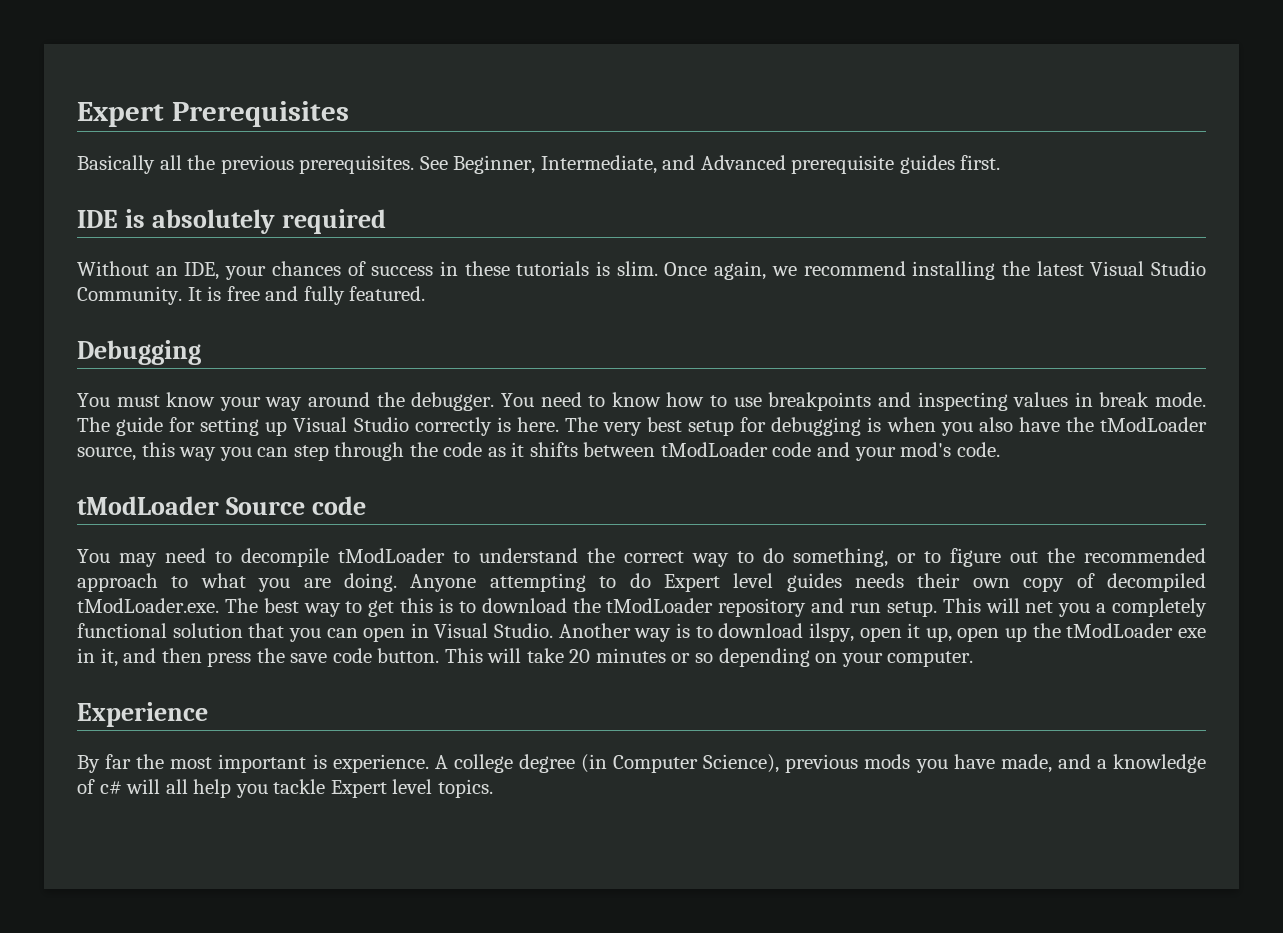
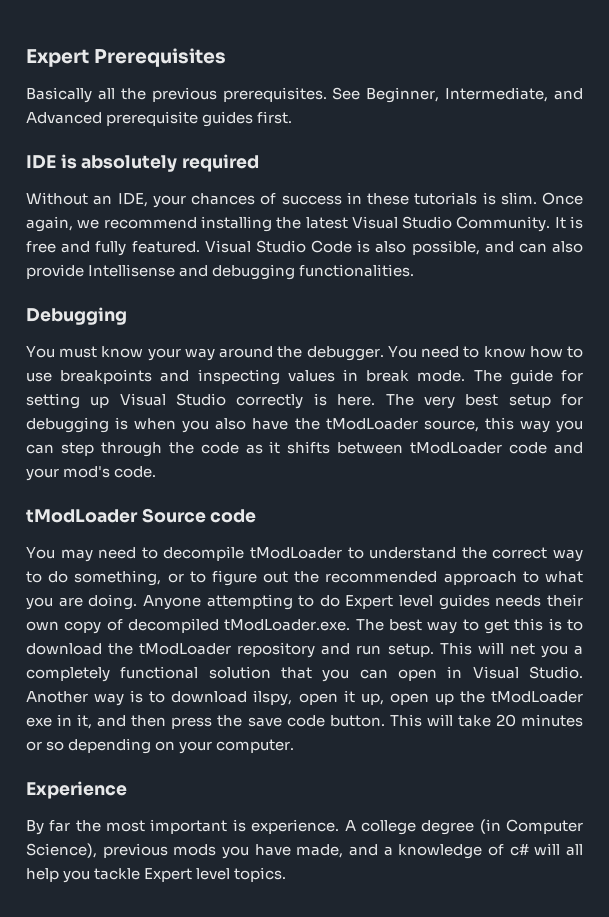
(426, 293) none -> [204,240,584,255] [26,264,415,280] Visual Studio Code is also possible, and can also provide Intellisense and debugging functionalities.

